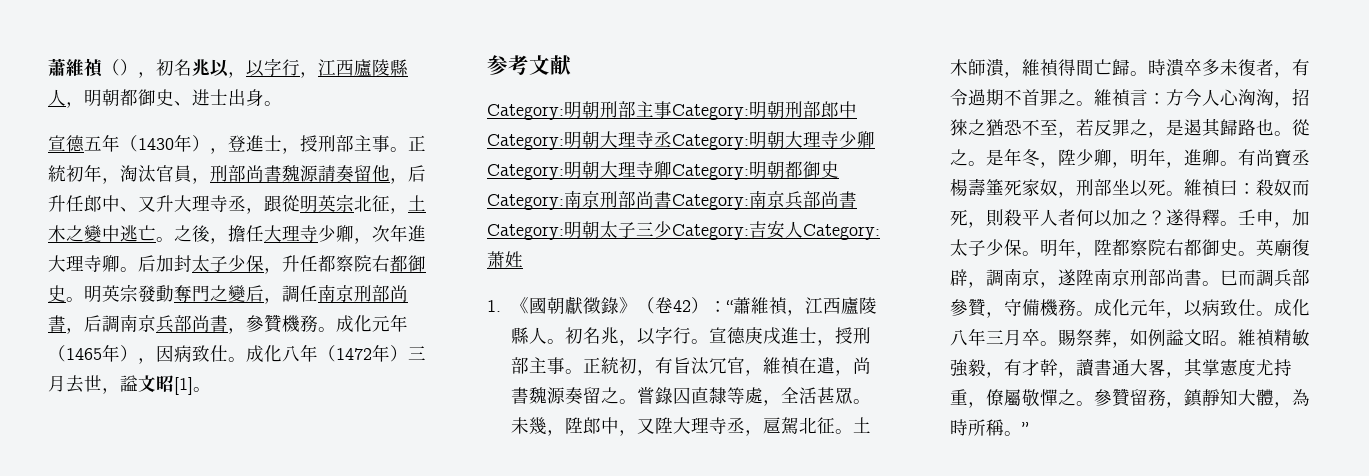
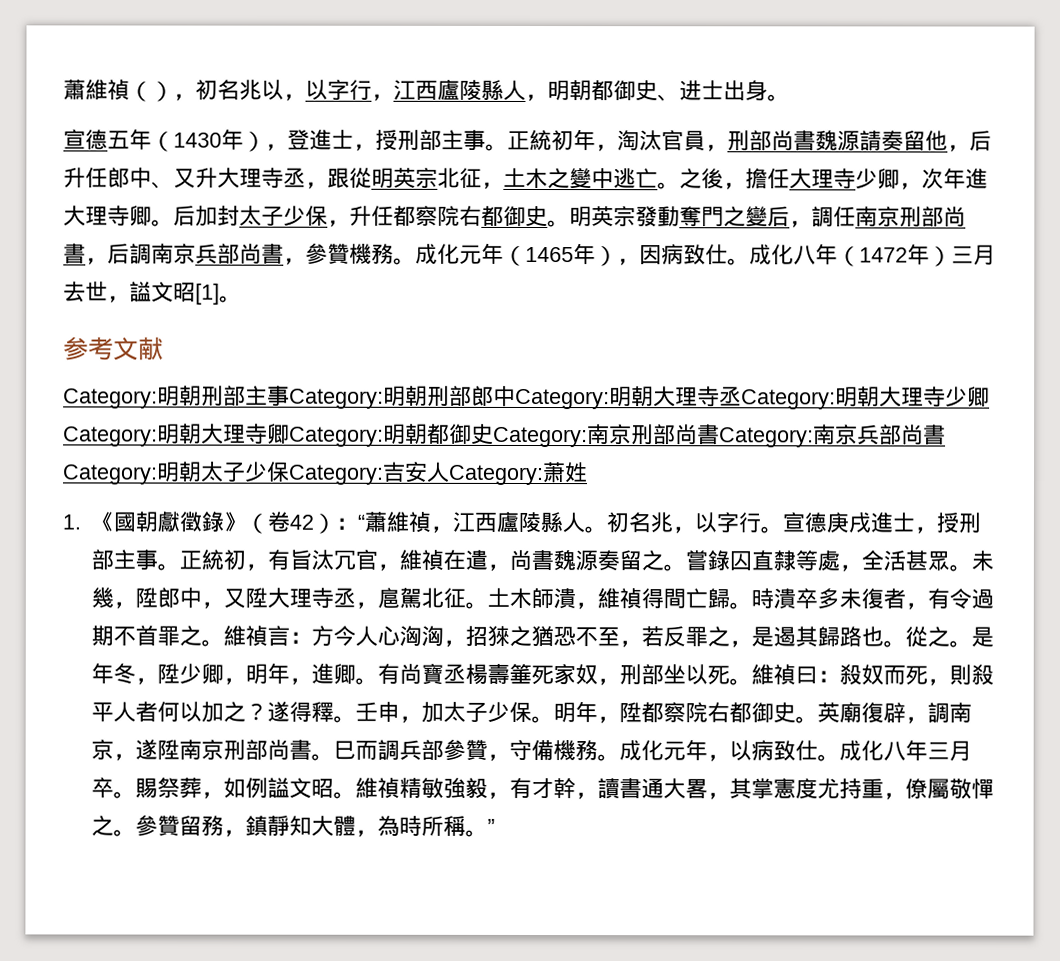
[636,221,672,238] 三少 -> [244,461,290,482] 少保

